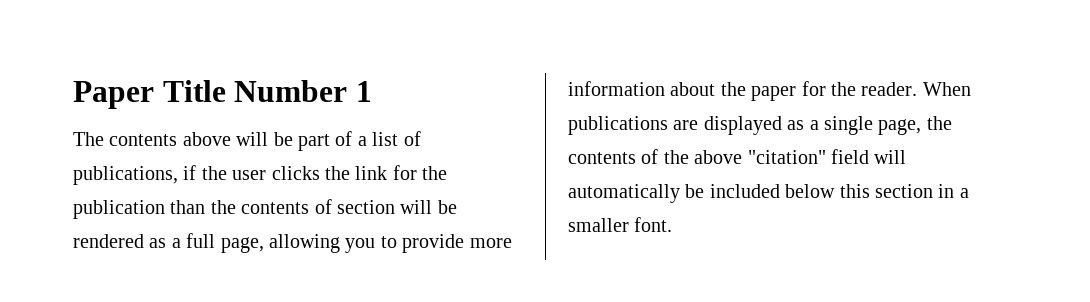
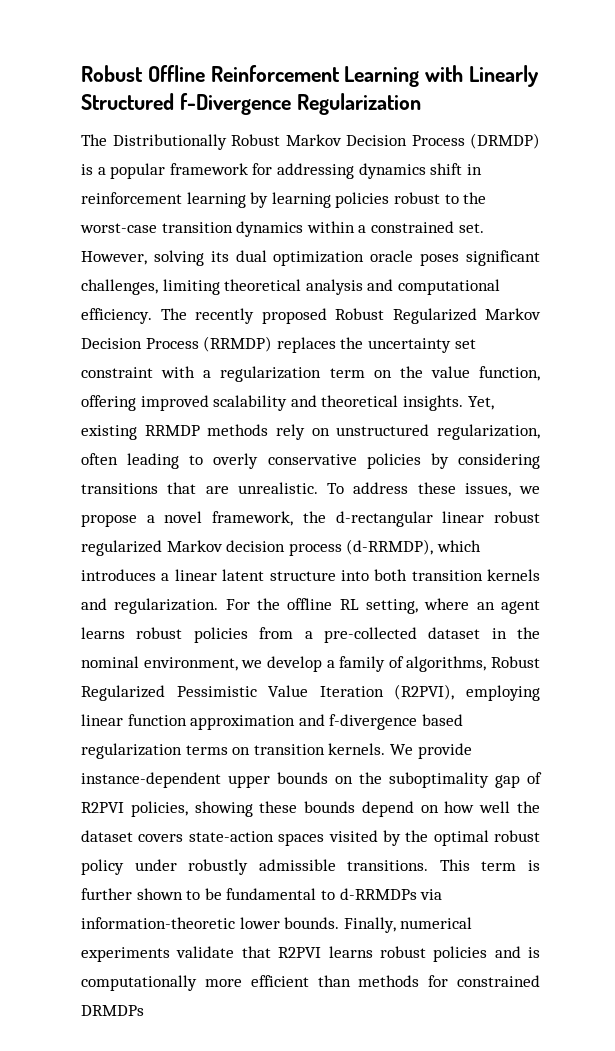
[73,80,372,109] [73,131,421,151] [73,165,448,185] [73,199,457,219] [73,233,512,253] [568,81,971,101] [568,116,952,135] [568,149,907,164] [568,184,969,203] [568,217,673,232] Paper Title Number 1 // The contents above will be part of a list of publications, if the user clicks the link for the publication than the contents of section will be rendered as a full page, allowing you to provide more information about the paper for the reader. When publications are displayed as a single page, the contents of the above "citation" field will automatically be included below this section in a smaller font. -> [81,65,540,87] [81,93,421,115] [81,133,540,150] [81,163,482,179] [81,192,487,208] [80,221,484,237] [81,250,540,266] [81,279,500,295] [81,308,541,324] [81,336,476,353] [81,366,540,382] [81,395,494,411] [81,424,540,440] [81,453,540,469] [81,482,540,497] [81,511,540,527] [81,539,481,556] [81,569,540,581] [81,598,540,614] [81,627,540,643] [81,656,540,672] [81,684,540,701] [81,714,463,730] [81,743,472,759] [81,772,542,788] [81,801,540,817] [81,830,540,846] [81,859,540,875] [81,888,443,900] [81,917,473,933] [81,946,540,962] [81,975,540,991] [81,1005,144,1016] Robust Offline Reinforcement Learning with Linearly Structured f-Divergence Regularization // The Distributionally Robust Markov Decision Process (DRMDP) is a popular framework for addressing dynamics shift in reinforcement learning by learning policies robust to the worst-case transition dynamics within a constrained set. However, solving its dual optimization oracle poses significant challenges, limiting theoretical analysis and computational efficiency. The recently proposed Robust Regularized Markov Decision Process (RRMDP) replaces the uncertainty set constraint with a regularization term on the value function, offering improved scalability and theoretical insights. Yet, existing RRMDP methods rely on unstructured regularization, often leading to overly conservative policies by considering transitions that are unrealistic. To address these issues, we propose a novel framework, the d-rectangular linear robust regularized Markov decision process (d-RRMDP), which introduces a linear latent structure into both transition kernels and regularization. For the offline RL setting, where an agent learns robust policies from a pre-collected dataset in the nominal environment, we develop a family of algorithms, Robust Regularized Pessimistic Value Iteration (R2PVI), employing linear function approximation and f-divergence based regularization terms on transition kernels. We provide instance-dependent upper bounds on the suboptimality gap of R2PVI policies, showing these bounds depend on how well the dataset covers state-action spaces visited by the optimal robust policy under robustly admissible transitions. This term is further shown to be fundamental to d-RRMDPs via information-theoretic lower bounds. Finally, numerical experiments validate that R2PVI learns robust policies and is computationally more efficient than methods for constrained DRMDPs

